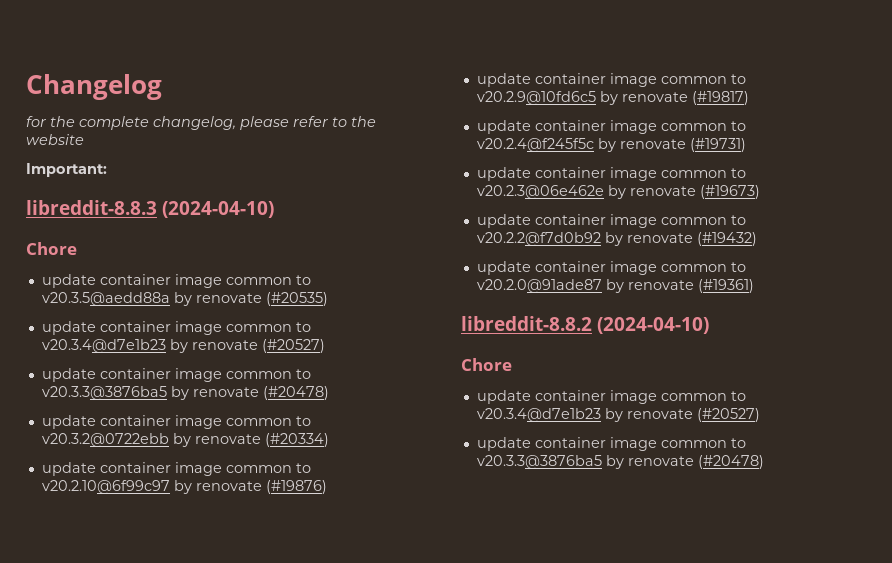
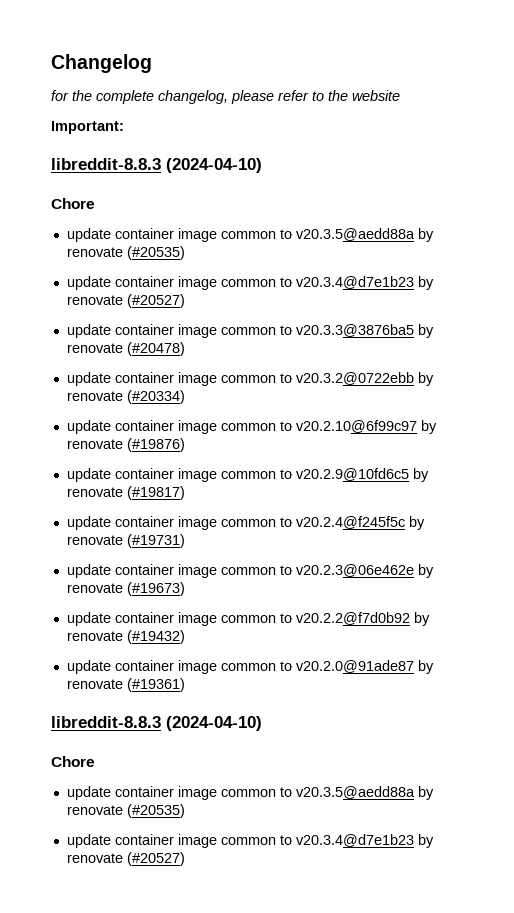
[461,316,710,334] [461,358,512,371] [476,390,746,404] [476,408,760,422] [476,437,746,451] [476,455,764,469] libreddit-8.8.2 (2024-04-10) // Chore // update container image common to v20.3.4@d7e1b23 by renovate (#20527) // update container image common to v20.3.3@3876ba5 by renovate (#20478) -> [51,716,262,731] [51,756,95,767] [66,786,434,800] [66,804,185,818] [66,834,434,848] [66,852,185,866] libreddit-8.8.3 (2024-04-10) // Chore // update container image common to v20.3.5@aedd88a by renovate (#20535) // update container image common to v20.3.4@d7e1b23 by renovate (#20527)

